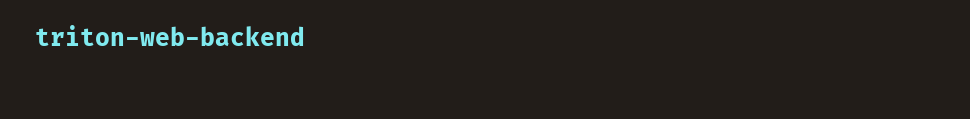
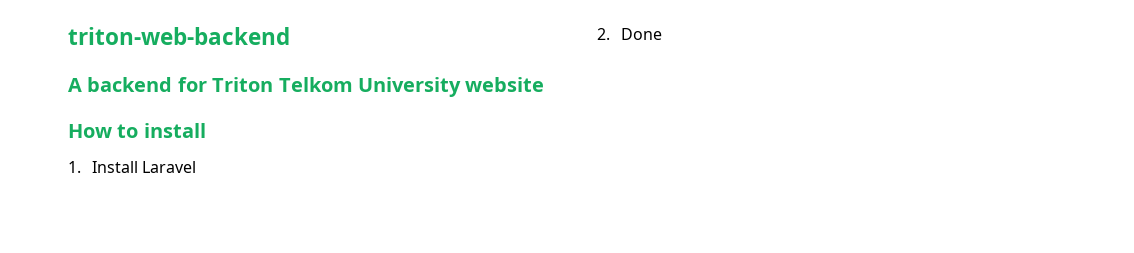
(305, 35) none -> [68,77,545,97] [68,123,206,138] [68,161,197,173] [597,28,662,40] // A backend for Triton Telkom University website // How to install // 1. Install Laravel // 2. Done

